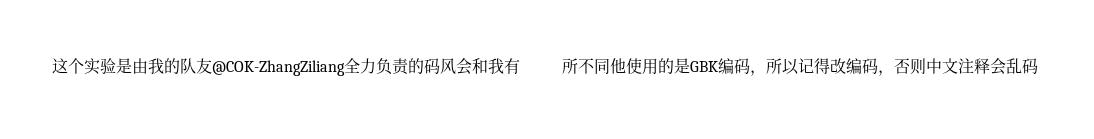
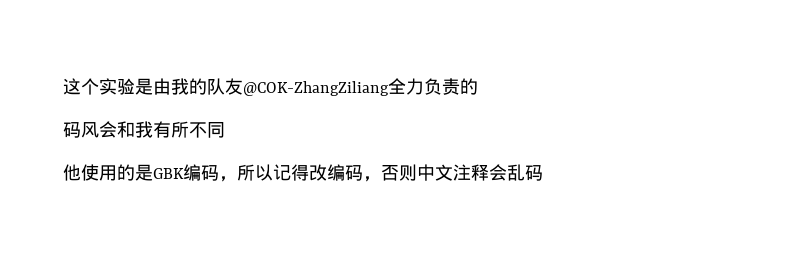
(424, 66) none -> (478, 86) //
(610, 66) none -> (225, 130) //

